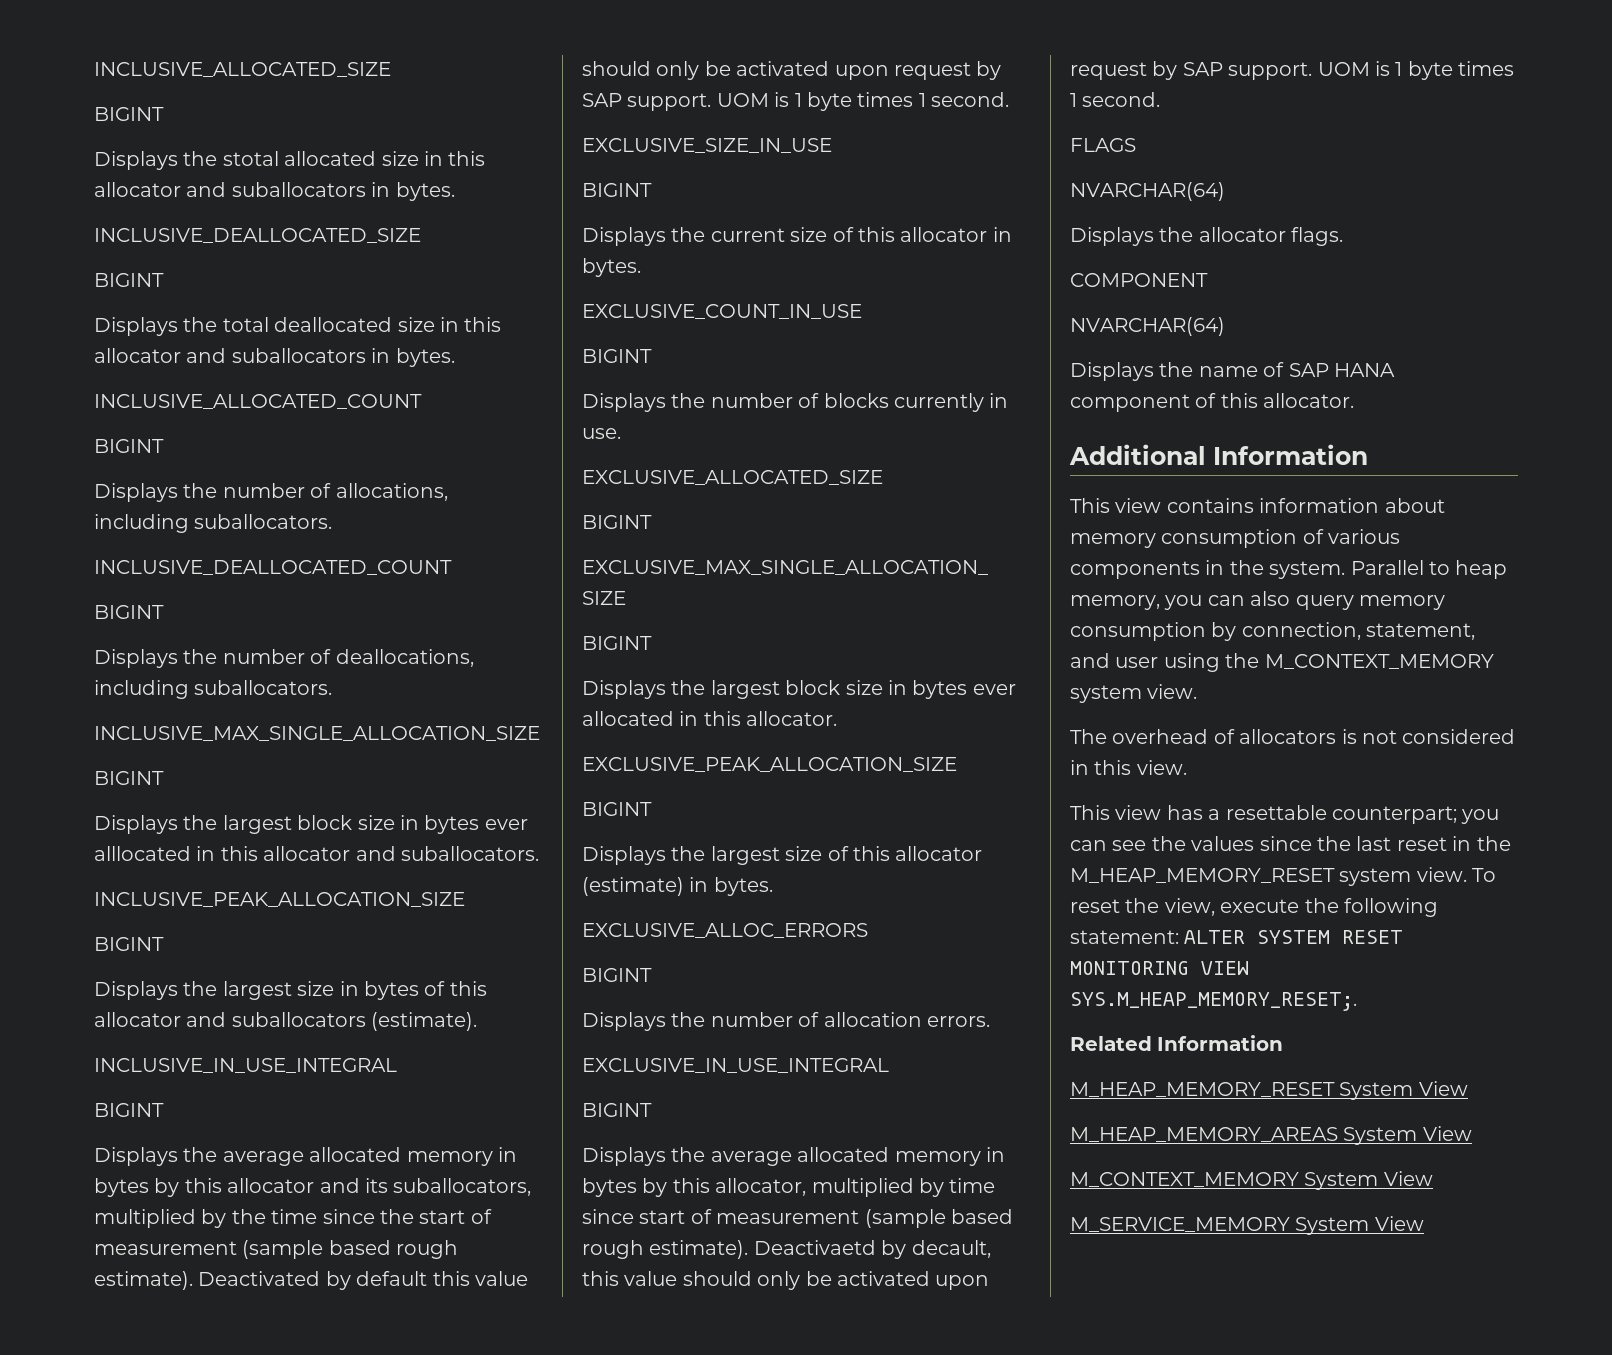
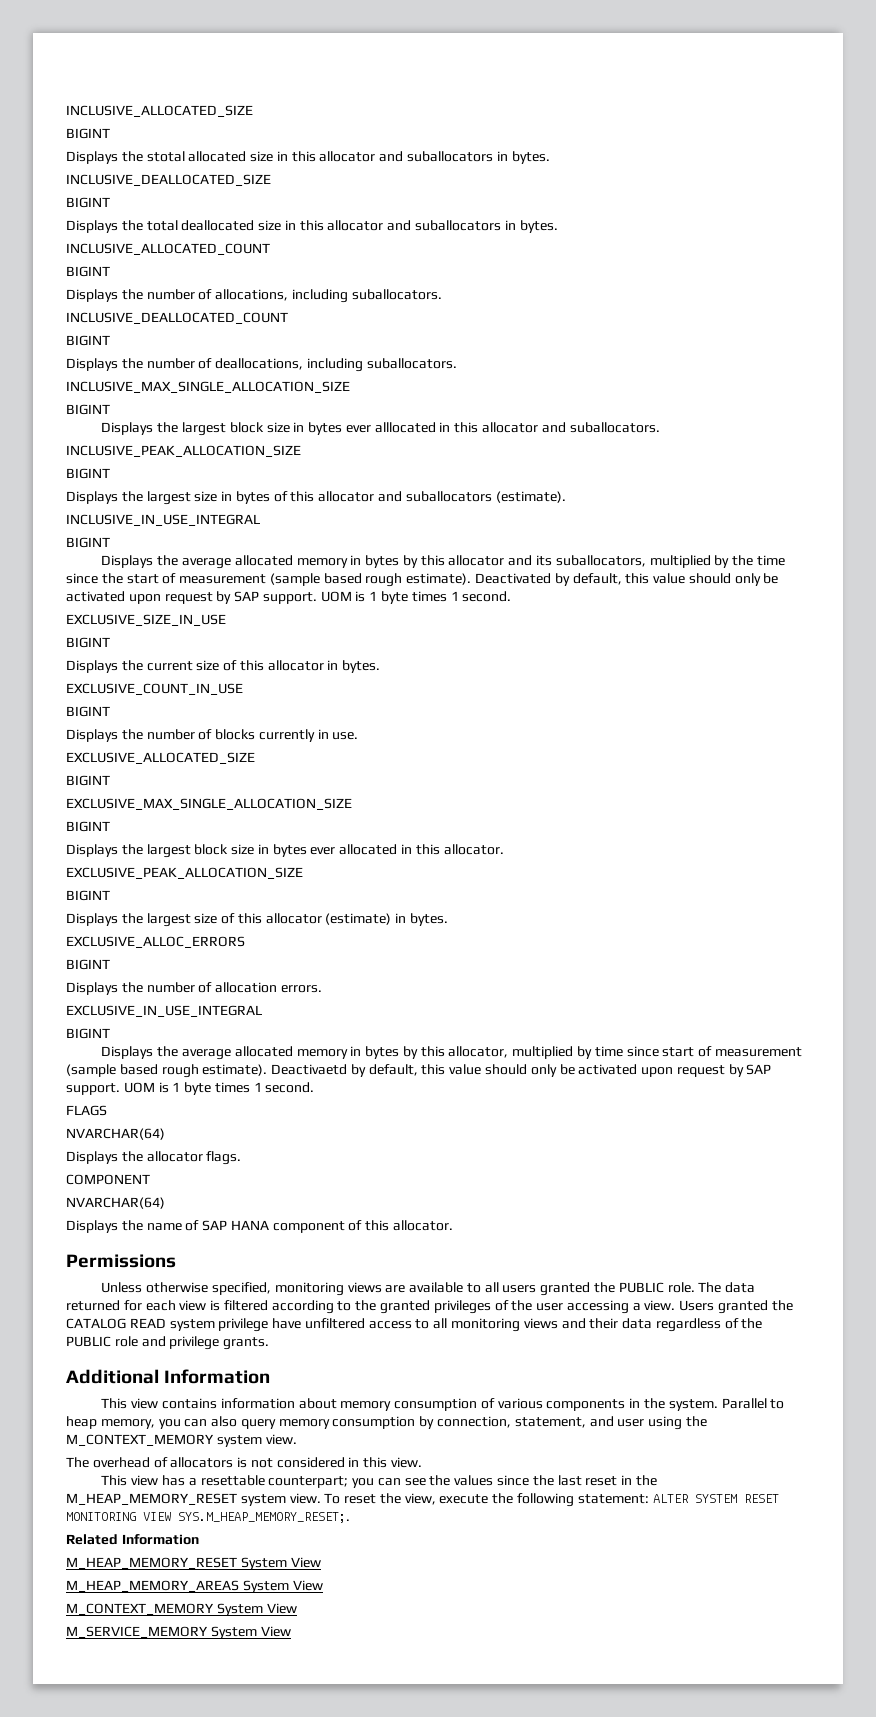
[356,1271,428,1286] default -> [572,573,622,585] default,
[911,1240,991,1258] decault, -> [368,1064,418,1076] default,
(1355, 400) none -> [66,1254,176,1268] [101,1282,756,1296] [66,1300,793,1314] [66,1318,763,1332] [66,1336,270,1350] // Permissions // Unless otherwise specified, monitoring views are available to all users granted the PUBLIC role. The data returned for each view is filtered according to the granted privileges of the user accessing a view. Users granted the CATALOG READ system privilege have unfiltered access to all monitoring views and their data regardless of the PUBLIC role and privilege grants.

